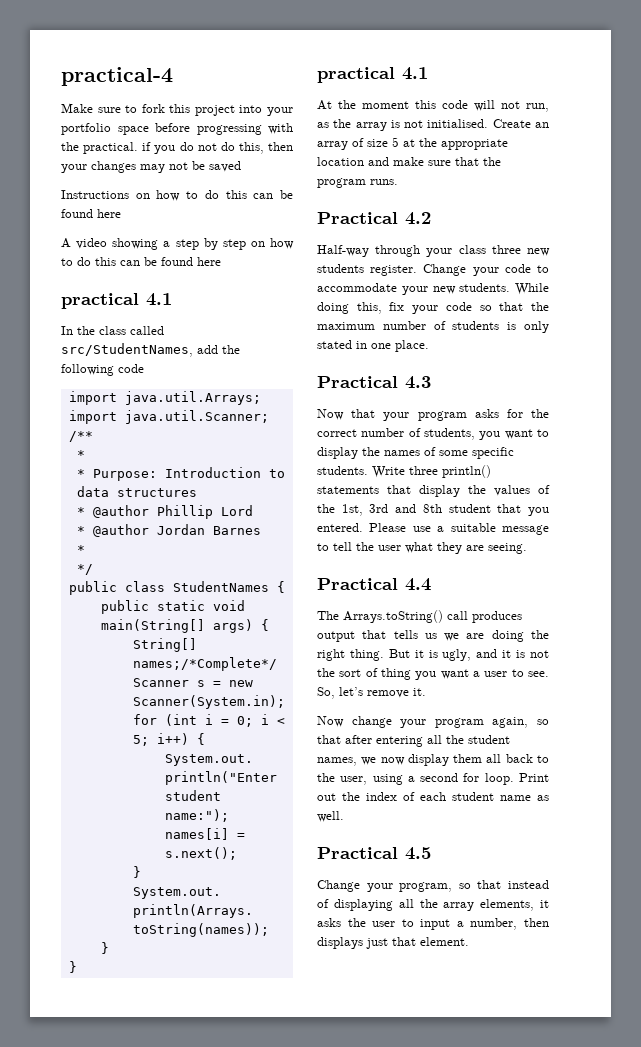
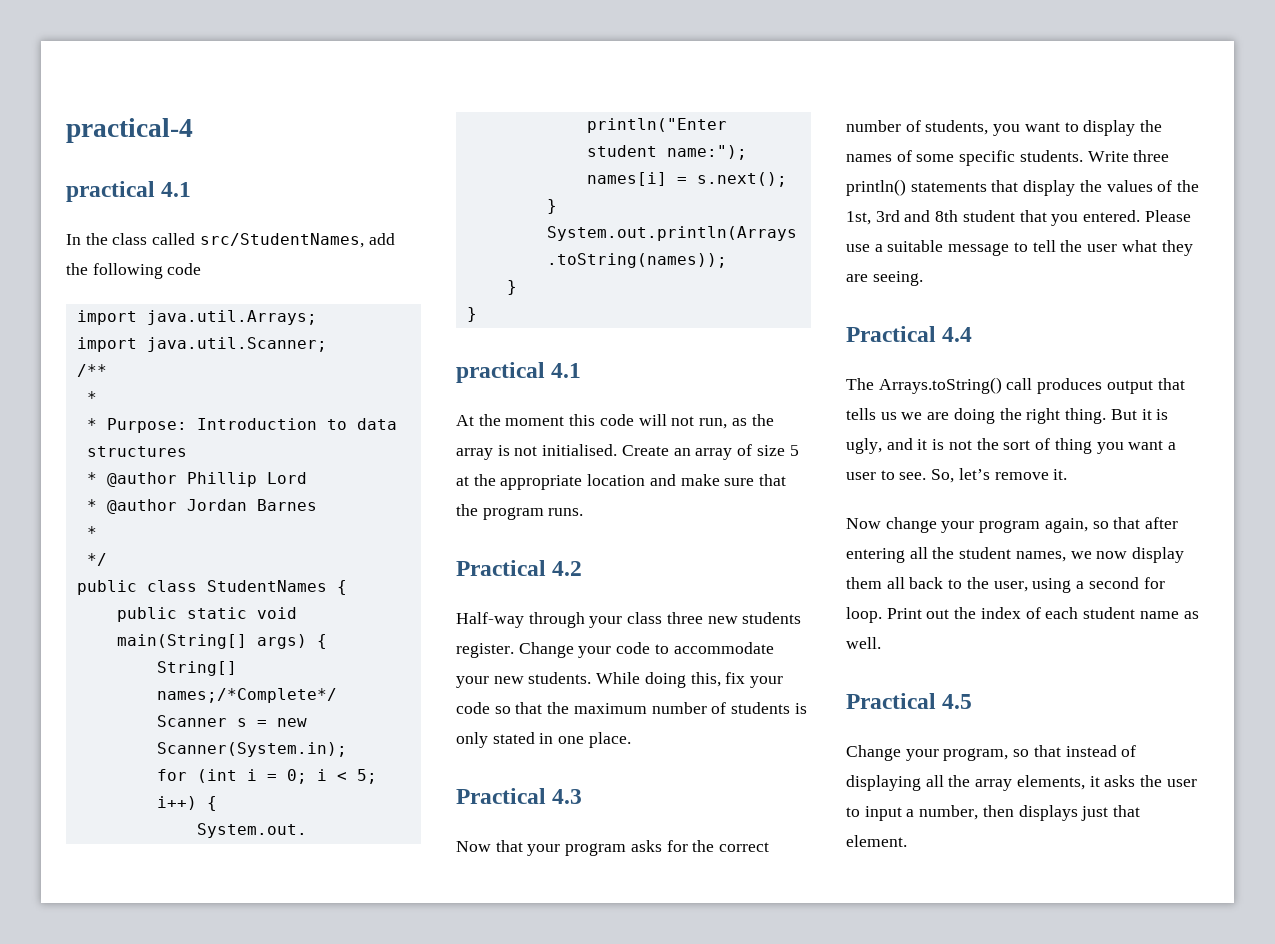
[61,103,293,116] [61,123,293,135] [61,142,293,154] [61,161,241,173] [61,190,293,201] [61,209,121,218] [61,238,294,250] [61,257,221,266] // Make sure to fork this project into your portfolio space before progressing with the practical. if you do not do this, then your changes may not be saved // Instructions on how to do this can be found here // A video showing a step by step on how to do this can be found here -> (193, 130) none

